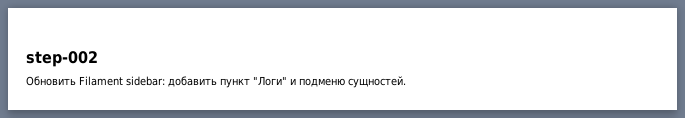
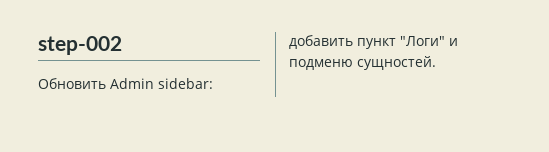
[79,76,123,86] Filament -> [110,78,154,89] Admin

